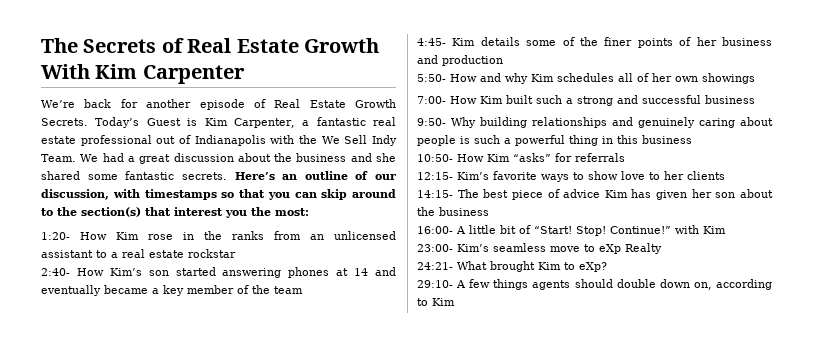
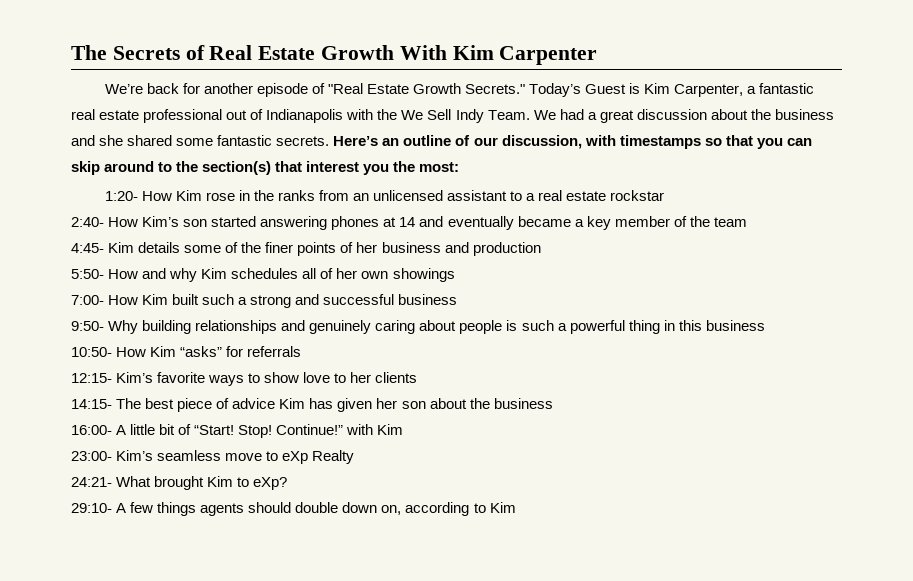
[274,99,396,108] [41,118,88,126] Real Estate Growth Secrets. -> [327,83,526,94] "Real Estate Growth Secrets."

